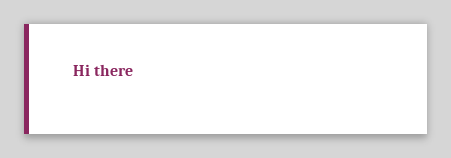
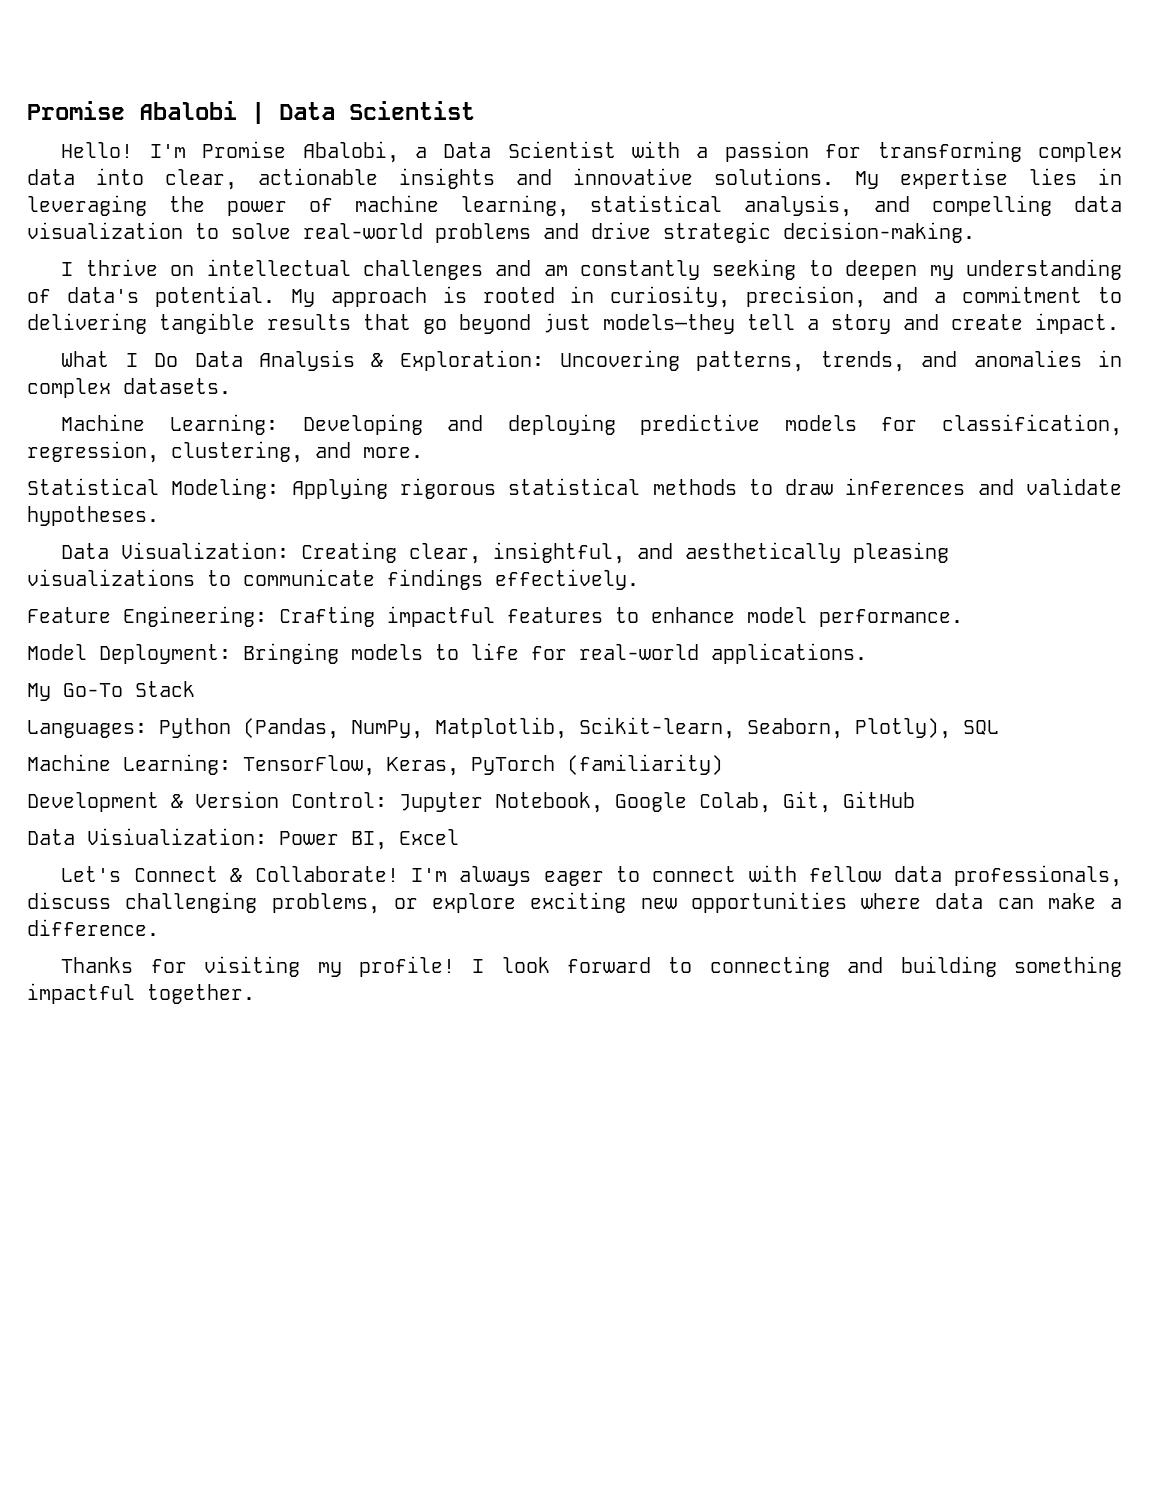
[73,64,134,76] Hi there -> [27,101,475,124] [61,141,1122,163] [27,168,1122,190] [27,195,1122,217] [27,222,975,243] [61,259,1122,280] [27,286,1122,308] [27,313,1119,334] [61,350,1122,372] [27,378,231,398] [61,414,1122,436] [27,441,423,463] [27,478,1122,499] [27,506,159,526] [61,542,950,564] [27,569,639,590] [27,606,963,627] [27,643,867,664] [27,681,195,701] [27,717,999,739] [27,754,723,776] [27,791,915,813] [27,828,459,850] [61,865,1122,887] [27,892,1122,914] [27,919,159,936] [61,956,1122,977] [27,983,255,1004] Promise Abalobi | Data Scientist // Hello! I'm Promise Abalobi, a Data Scientist with a passion for transforming complex data into clear, actionable insights and innovative solutions. My expertise lies in leveraging the power of machine learning, statistical analysis, and compelling data visualization to solve real-world problems and drive strategic decision-making. // I thrive on intellectual challenges and am constantly seeking to deepen my understanding of data's potential. My approach is rooted in curiosity, precision, and a commitment to delivering tangible results that go beyond just models—they tell a story and create impact. // What I Do Data Analysis & Exploration: Uncovering patterns, trends, and anomalies in complex datasets. // Machine Learning: Developing and deploying predictive models for classification, regression, clustering, and more. // Statistical Modeling: Applying rigorous statistical methods to draw inferences and validate hypotheses. // Data Visualization: Creating clear, insightful, and aesthetically pleasing visualizations to communicate findings effectively. // Feature Engineering: Crafting impactful features to enhance model performance. // Model Deployment: Bringing models to life for real-world applications. // My Go-To Stack // Languages: Python (Pandas, NumPy, Matplotlib, Scikit-learn, Seaborn, Plotly), SQL // Machine Learning: TensorFlow, Keras, PyTorch (familiarity) // Development & Version Control: Jupyter Notebook, Google Colab, Git, GitHub // Data Visiualization: Power BI, Excel // Let's Connect & Collaborate! I'm always eager to connect with fellow data professionals, discuss challenging problems, or explore exciting new opportunities where data can make a difference. // Thanks for visiting my profile! I look forward to connecting and building something impactful together.

